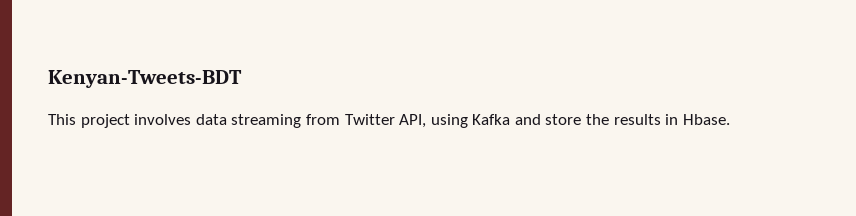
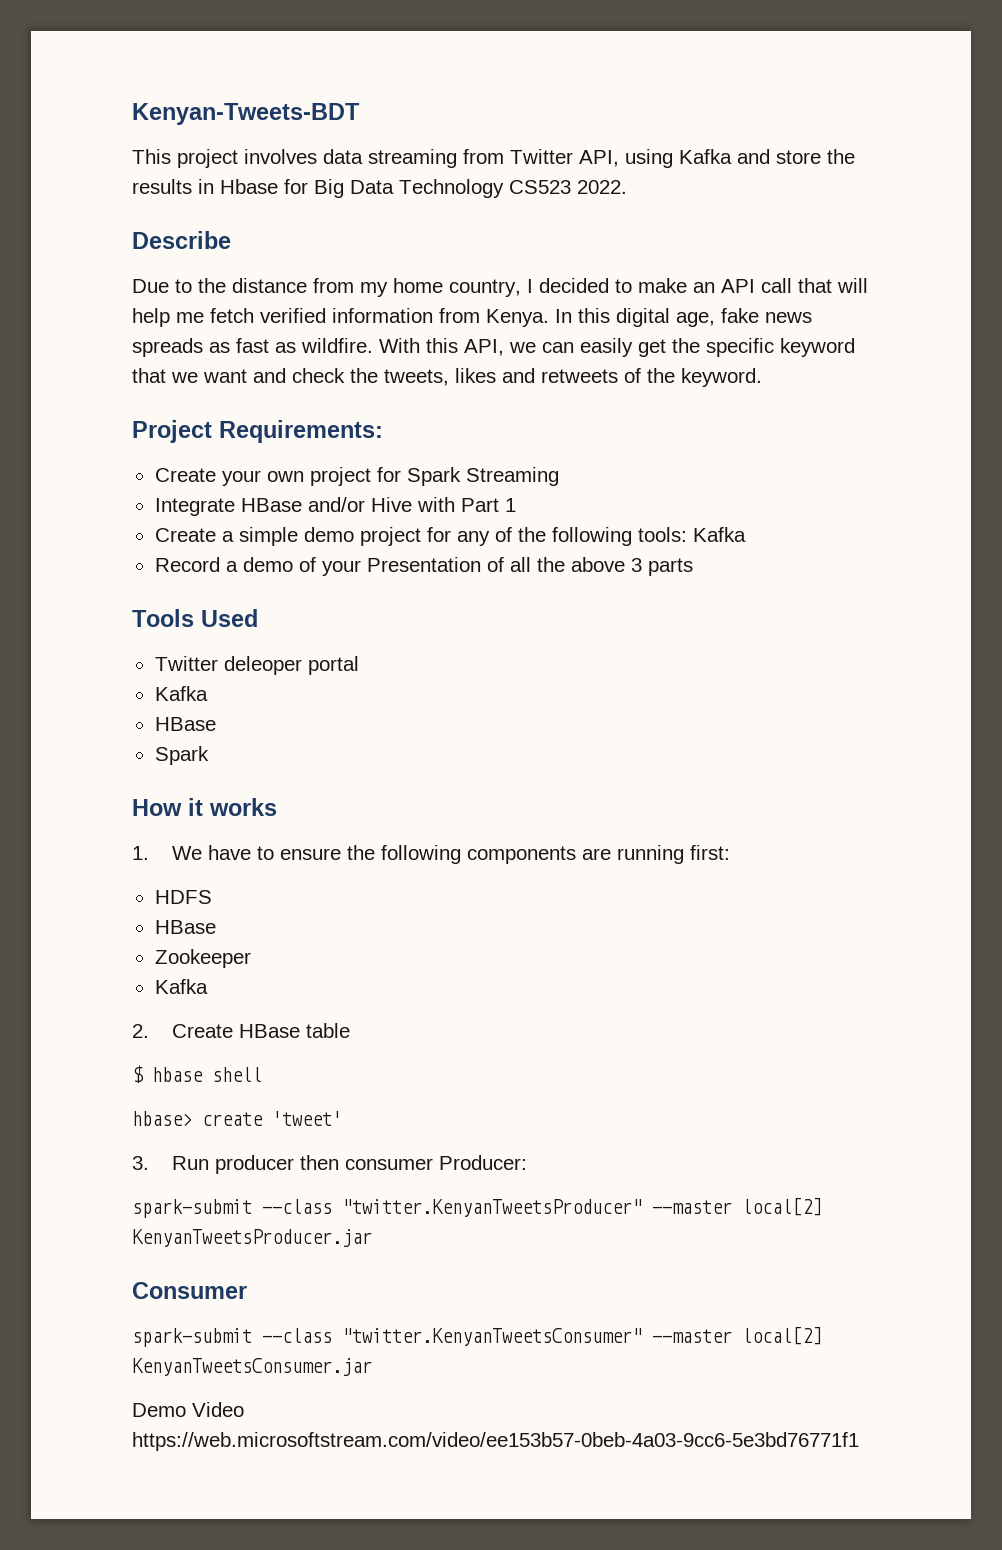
[682,114,730,125] Hbase. -> [220,179,627,198] [132,231,231,249] [132,278,868,297] [132,308,812,327] [132,338,855,357] [132,368,762,387] [132,420,383,443] [154,467,559,486] [154,497,516,516] [154,527,746,546] [154,557,693,576] [132,609,258,627] [154,656,359,675] [154,686,208,701] [154,717,216,731] [154,746,209,765] [132,798,277,816] [132,845,731,864] [154,890,212,904] [154,920,216,934] [154,949,251,968] [154,979,208,994] [132,1023,351,1038] [132,1065,262,1083] [132,1111,342,1126] [132,1155,528,1174] [132,1197,822,1218] [132,1229,372,1247] [132,1282,247,1299] [132,1326,822,1347] [132,1358,372,1376] [132,1402,244,1417] [132,1432,859,1451] Hbase for Big Data Technology CS523 2022. // Describe // Due to the distance from my home country, I decided to make an API call that will help me fetch verified information from Kenya. In this digital age, fake news spreads as fast as wildfire. With this API, we can easily get the specific keyword that we want and check the tweets, likes and retweets of the keyword. // Project Requirements: // Create your own project for Spark Streaming // Integrate HBase and/or Hive with Part 1 // Create a simple demo project for any of the following tools: Kafka // Record a demo of your Presentation of all the above 3 parts // Tools Used // Twitter deleoper portal // Kafka // HBase // Spark // How it works // 1. We have to ensure the following components are running first: // HDFS // HBase // Zookeeper // Kafka // 2. Create HBase table // $ hbase shell // hbase> create 'tweet' // 3. Run producer then consumer Producer: // spark-submit --class "twitter.KenyanTweetsProducer" --master local[2] KenyanTweetsProducer.jar // Consumer // spark-submit --class "twitter.KenyanTweetsConsumer" --master local[2] KenyanTweetsConsumer.jar // Demo Video https://web.microsoftstream.com/video/ee153b57-0beb-4a03-9cc6-5e3bd76771f1

